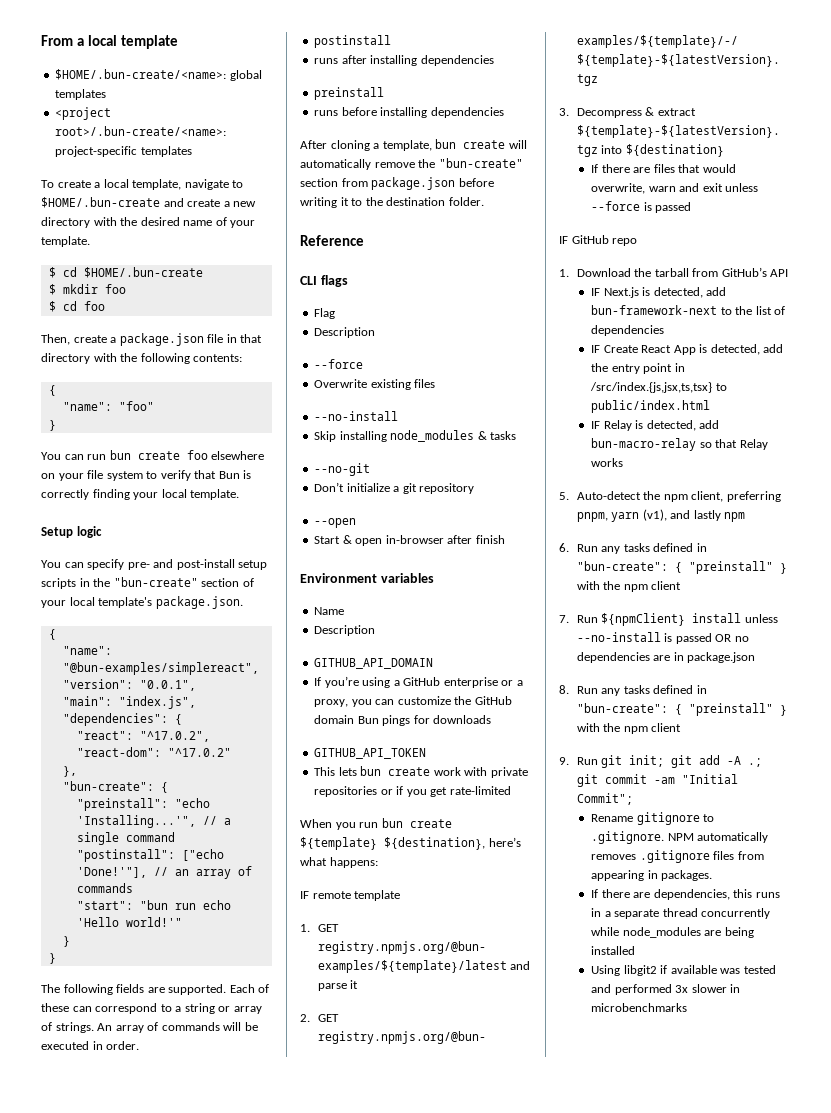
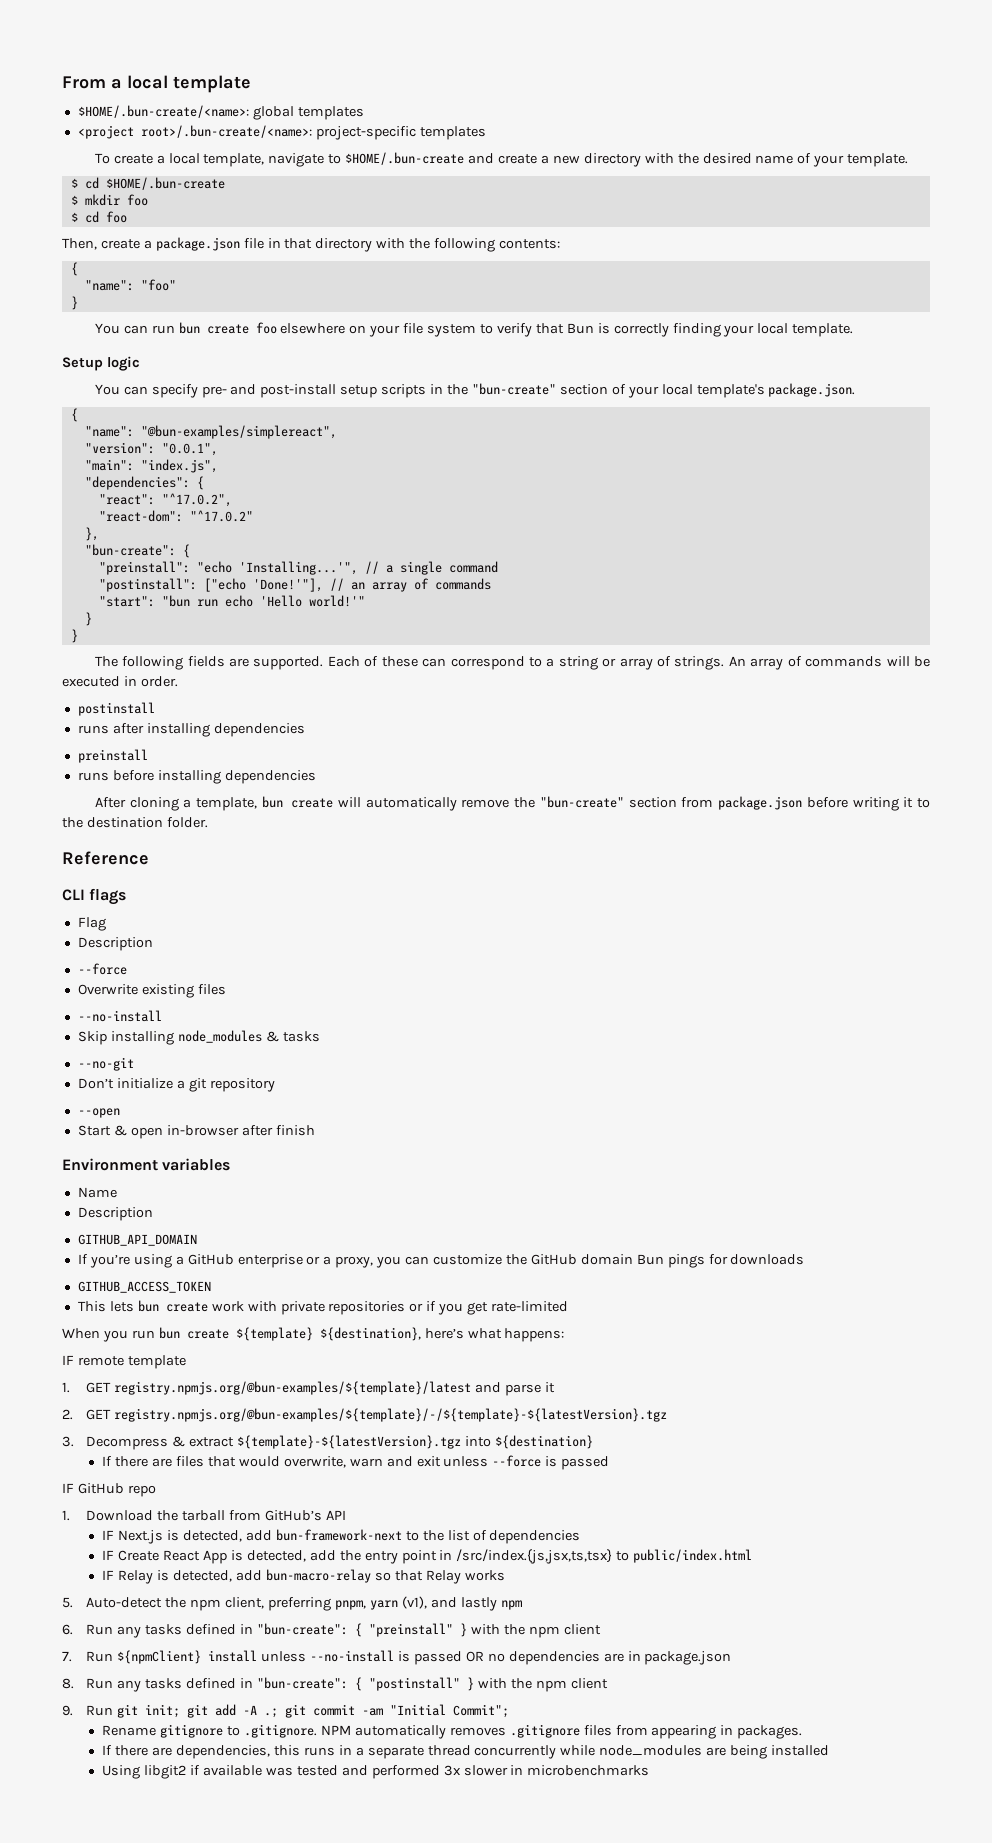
[314,748,427,759] GITHUB_API_TOKEN -> [77,1281,211,1293] GITHUB_ACCESS_TOKEN
[688,703,773,716] "preinstall" -> [368,1677,460,1691] "postinstall"

